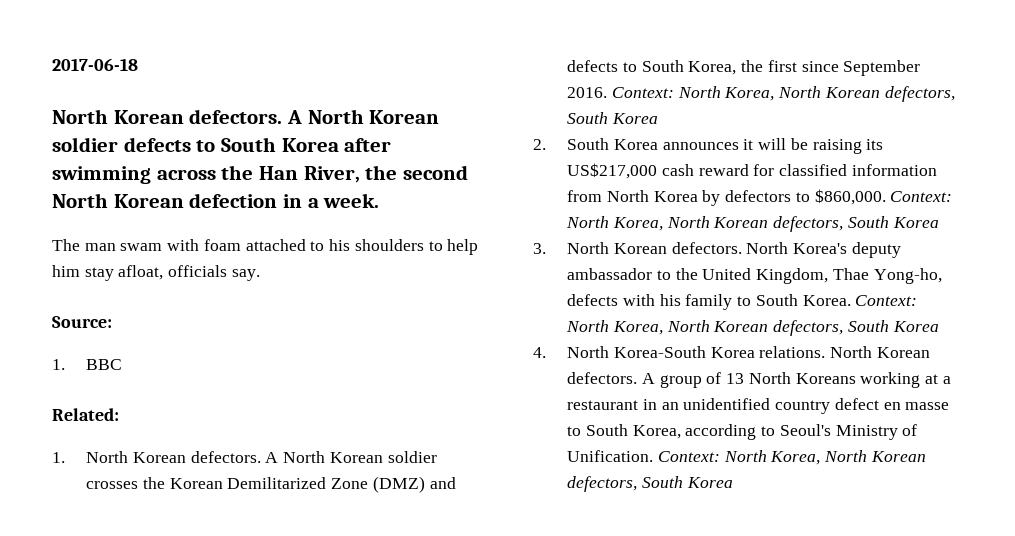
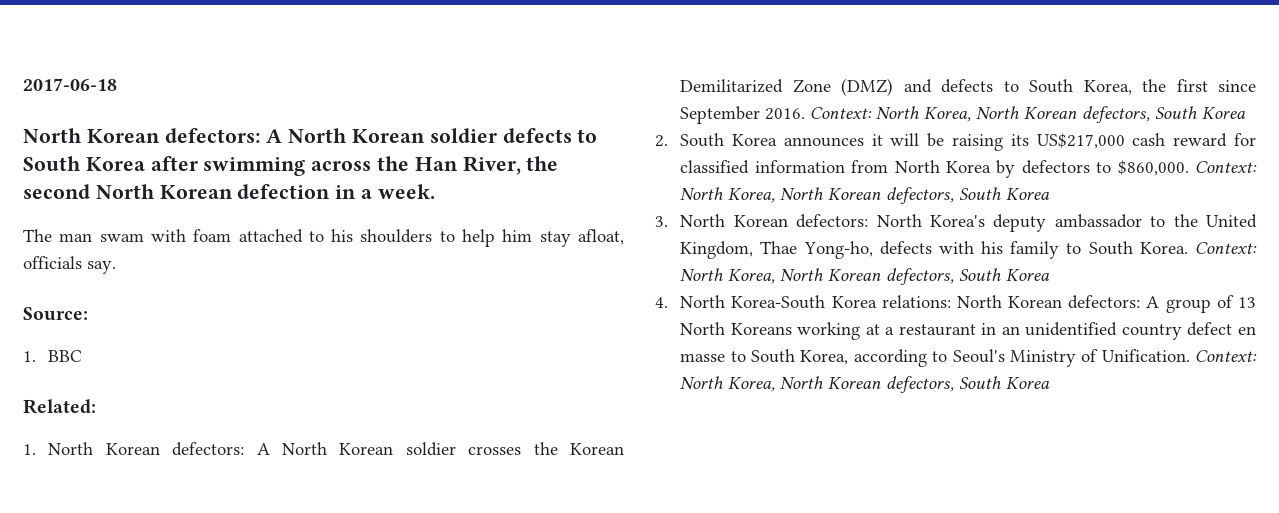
[189,109,283,124] defectors. -> [164,128,261,143] defectors:
[190,451,261,463] defectors. -> [172,442,245,456] defectors:
[671,242,742,254] defectors. -> [796,214,869,228] defectors:
[759,346,930,358] [567,372,638,384] relations. North Korean defectors. -> [881,295,1141,309] relations: North Korean defectors:

